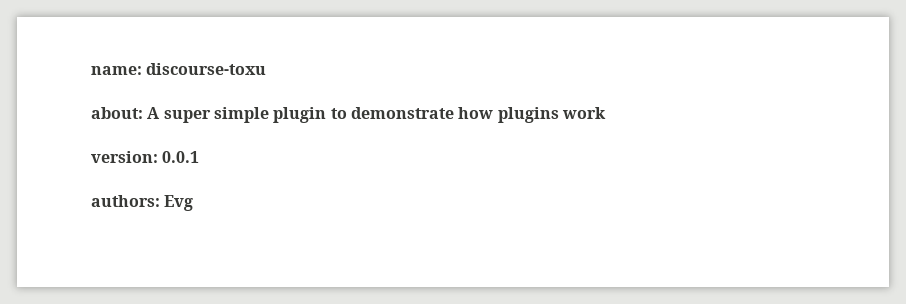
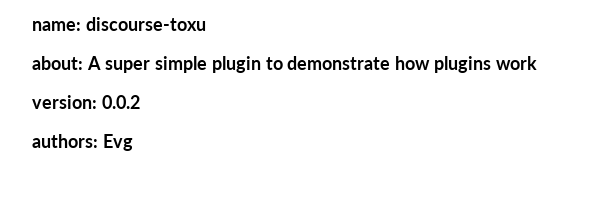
[162,151,200,163] 0.0.1 -> [101,95,140,109] 0.0.2

